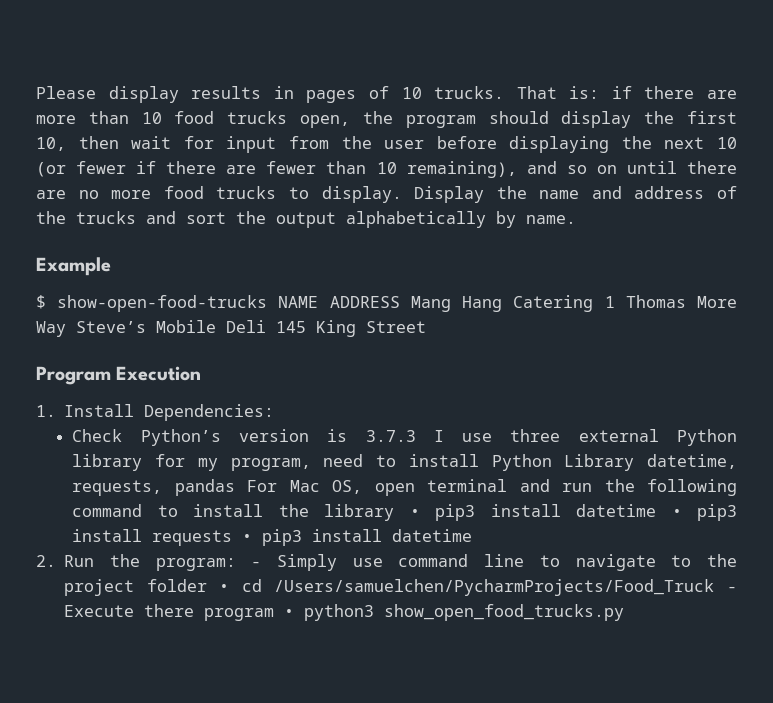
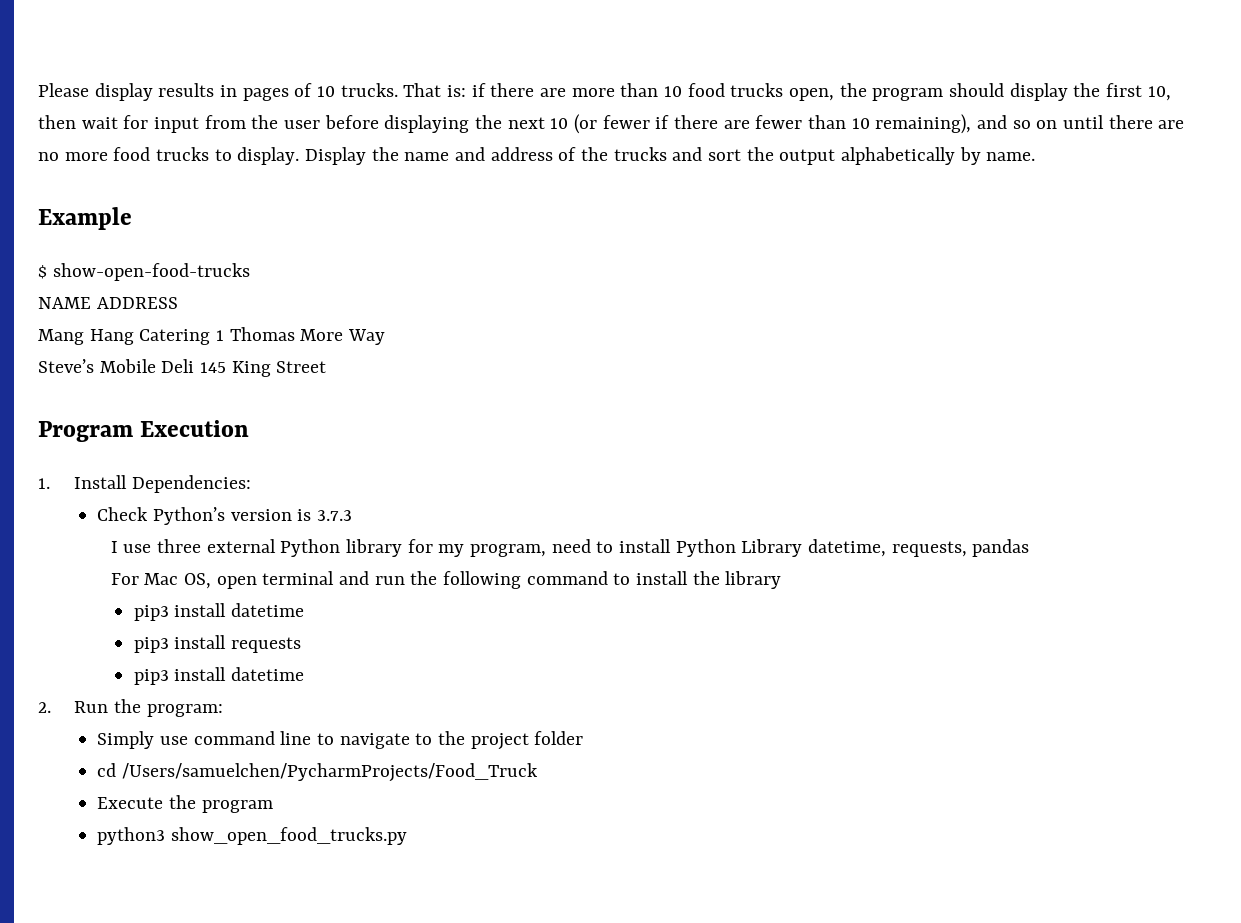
(268, 303) none -> (250, 272) //
(400, 302) none -> (178, 303) //
(66, 329) none -> (386, 337) //
(416, 436) none -> (353, 515) //
(235, 487) none -> (1030, 548) //
[409,504,682,521] • pip3 install datetime • -> [133,603,305,621] // pip3 install datetime //
[242,534,253,542] • -> (302, 645) //
[251,561,262,567] ⁃ -> (223, 710) //
[219,584,230,592] • -> (584, 738) //
[727,586,737,592] [64,604,295,621] ⁃ Execute there program • -> [97,795,273,813] // Execute the program //

